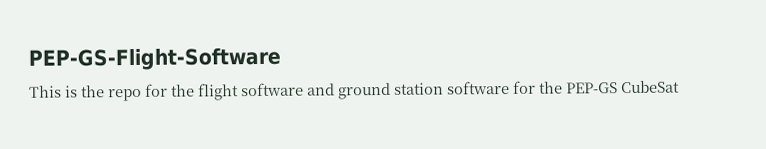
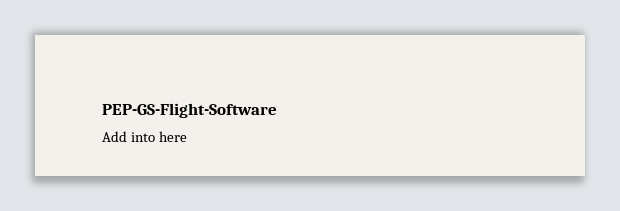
[29,80,680,102] This is the repo for the flight software and ground station software for the PEP-GS CubeSat -> [102,131,187,142] Add into here

